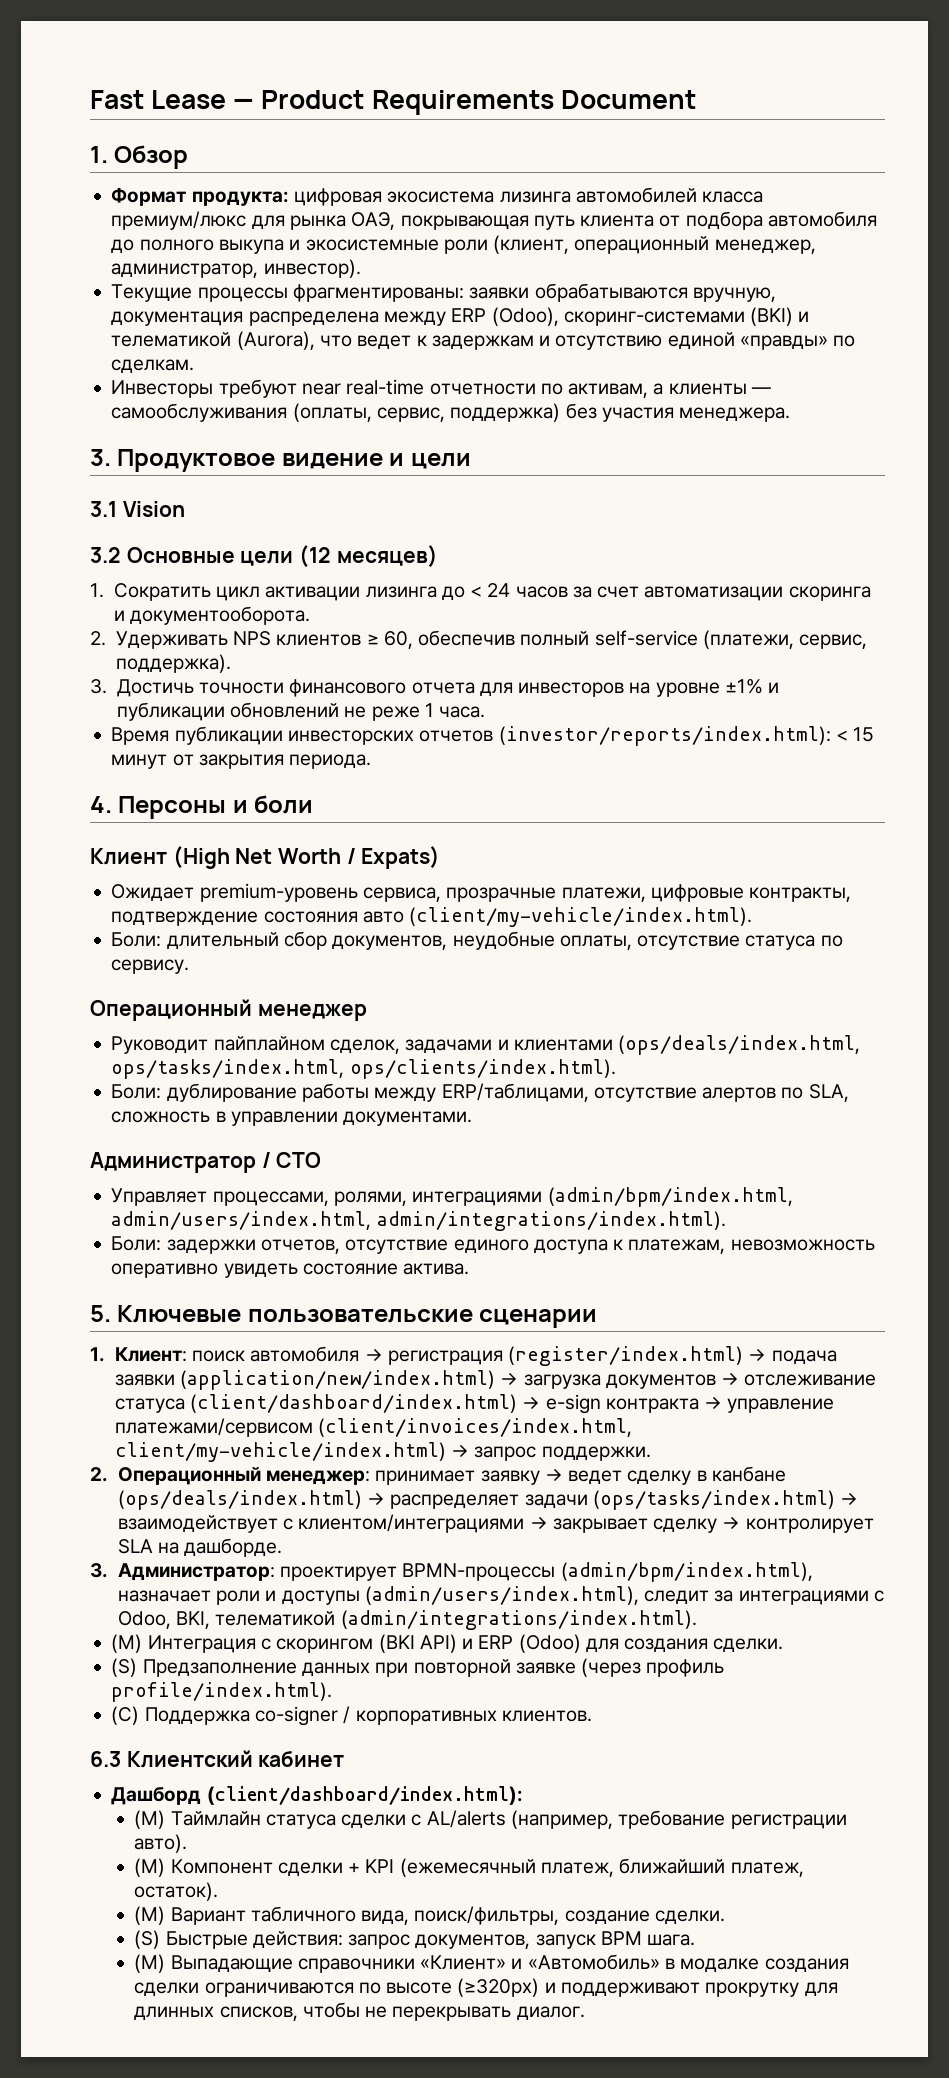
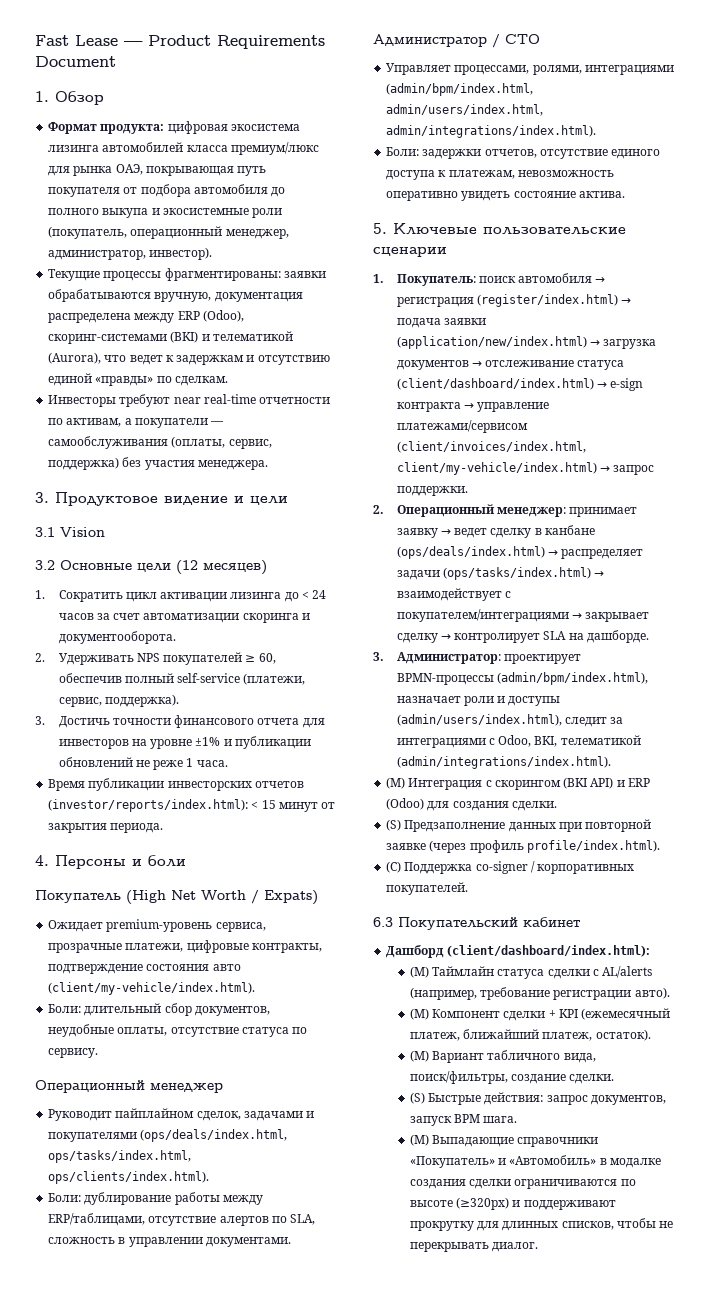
[580,215,655,227] клиента -> [48,187,121,197] покупателя
[493,235,570,254] (клиент, -> [48,226,128,239] (покупатель,
[668,383,747,395] клиенты -> [134,418,208,428] покупатели
[276,634,362,646] клиентов -> [163,652,243,665] покупателей
[90,848,167,865] Клиент -> [35,890,121,903] Покупатель
[513,1039,613,1051] клиентами -> [48,1132,138,1142] покупателями
[114,1347,187,1362] Клиент: -> [396,274,476,286] Покупатель:
[298,1514,525,1533] клиентом/интеграциями -> [396,609,569,622] покупателем/интеграциями
[501,1710,592,1722] клиентов. -> [386,882,469,895] покупателей.
[126,1750,253,1768] Клиентский -> [398,917,518,930] Покупательский
[420,1955,507,1970] «Клиент» -> [409,1156,495,1168] «Покупатель»

